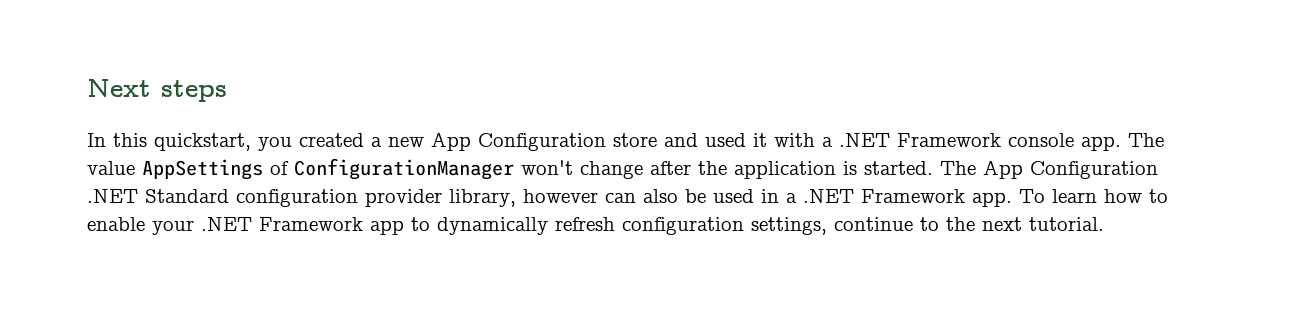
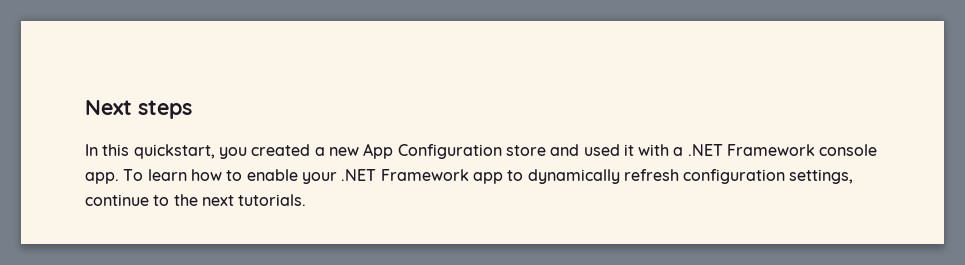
[1128,133,1164,147] [87,158,1158,180] [87,189,1012,207] The value AppSettings of ConfigurationManager won't change after the application is started. The App Configuration .NET Standard configuration provider library, however can also be used in a .NET Framework app. -> (119, 178) none
[1029,217,1104,231] tutorial. -> [238,194,307,206] tutorials.

